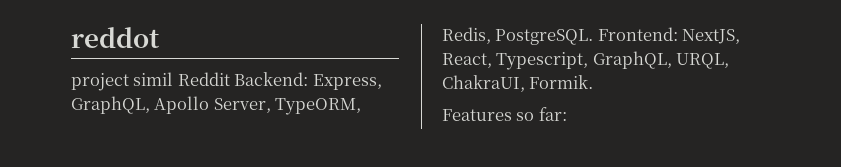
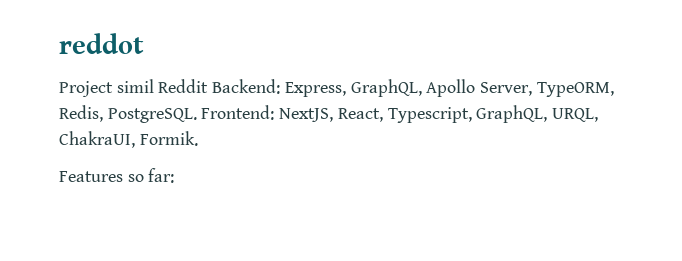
[71,73,129,91] project -> [59,81,113,97] Project

